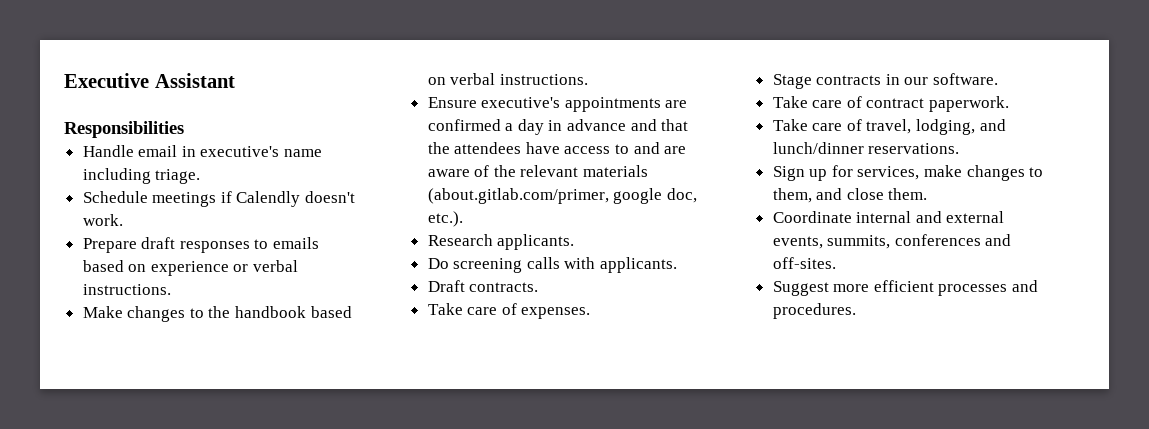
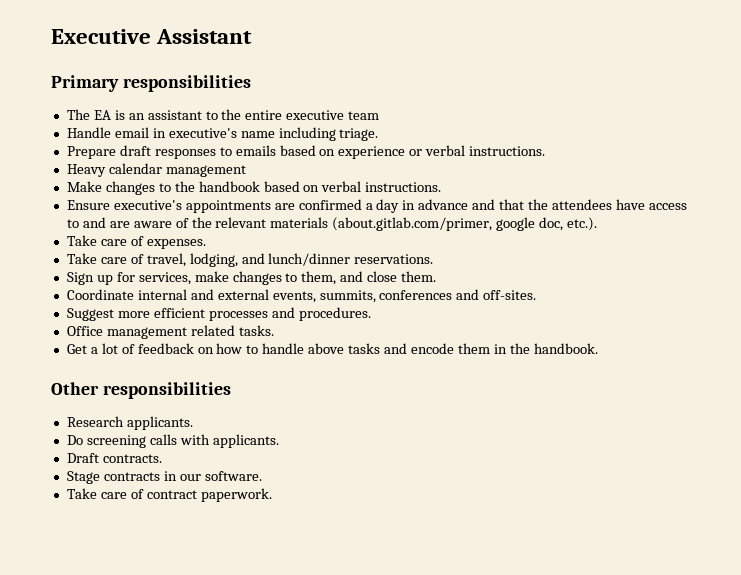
[64,121,184,138] Responsibilities -> [51,75,251,92] [66,109,380,120] Primary responsibilities // The EA is an assistant to the entire executive team
[82,191,356,207] [82,214,123,226] // Schedule meetings if Calendly doesn't work. -> (379, 134) none
(171, 289) none -> [66,163,246,177] // Heavy calendar management
[427,234,575,250] [427,257,678,273] [427,280,539,292] [427,303,591,319] [772,73,999,89] [772,96,1010,112] Research applicants. // Do screening calls with applicants. // Draft contracts. // Take care of expenses. // Stage contracts in our software. // Take care of contract paperwork. -> [66,235,206,249] Take care of expenses.
(856, 311) none -> [66,325,274,339] [66,343,598,354] [51,382,231,399] [66,416,193,430] [66,434,279,448] [66,453,162,463] [66,471,262,484] [66,488,272,502] // Office management related tasks. // Get a lot of feedback on how to handle above tasks and encode them in the handbook. // Other responsibilities // Research applicants. // Do screening calls with applicants. // Draft contracts. // Stage contracts in our software. // Take care of contract paperwork.

